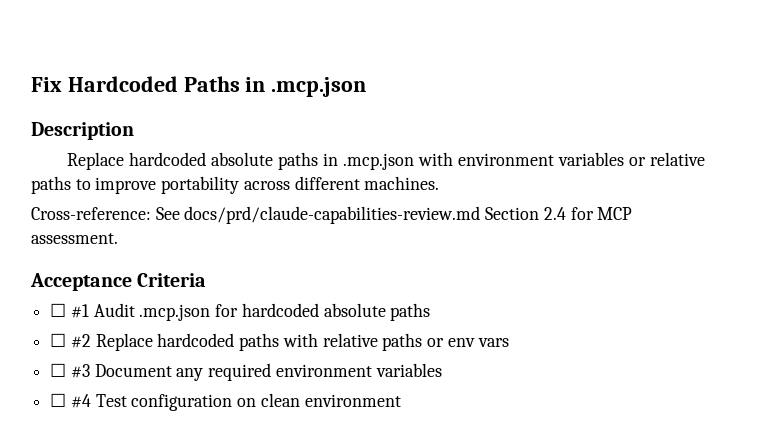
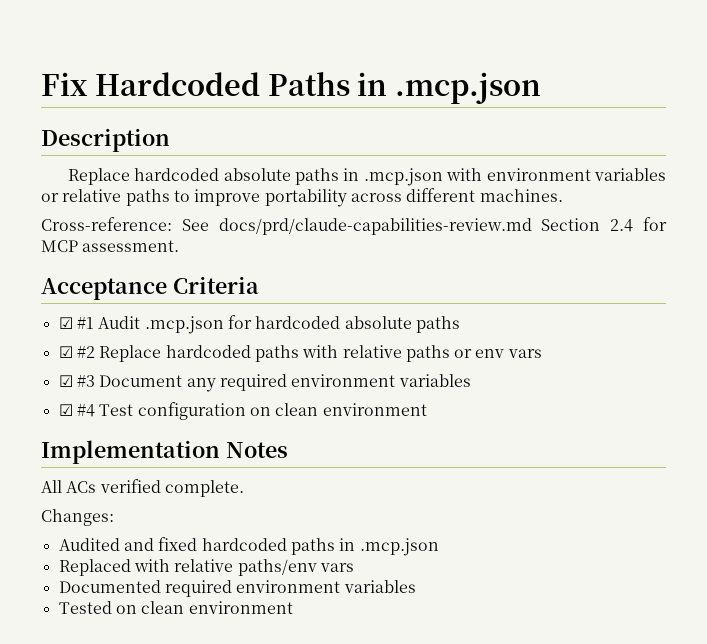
[50,303,67,317] ☐ -> [58,317,73,329] ☑
[50,333,67,347] ☐ -> [58,346,73,358] ☑
[50,363,67,377] ☐ -> [58,375,73,387] ☑
[50,393,67,407] ☐ -> [58,404,73,416] ☑
(401, 400) none -> [41,440,288,464] [41,479,244,497] [41,509,114,526] [58,537,439,556] [58,559,354,576] [58,580,416,597] [58,601,293,614] // Implementation Notes // All ACs verified complete. // Changes: // Audited and fixed hardcoded paths in .mcp.json // Replaced with relative paths/env vars // Documented required environment variables // Tested on clean environment

